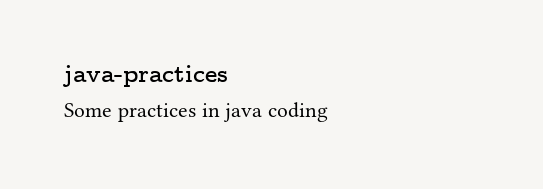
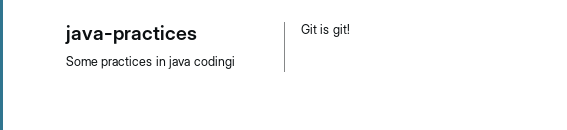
[268,102,329,122] coding -> [193,56,235,69] [301,24,350,37] codingi // Git is git!

